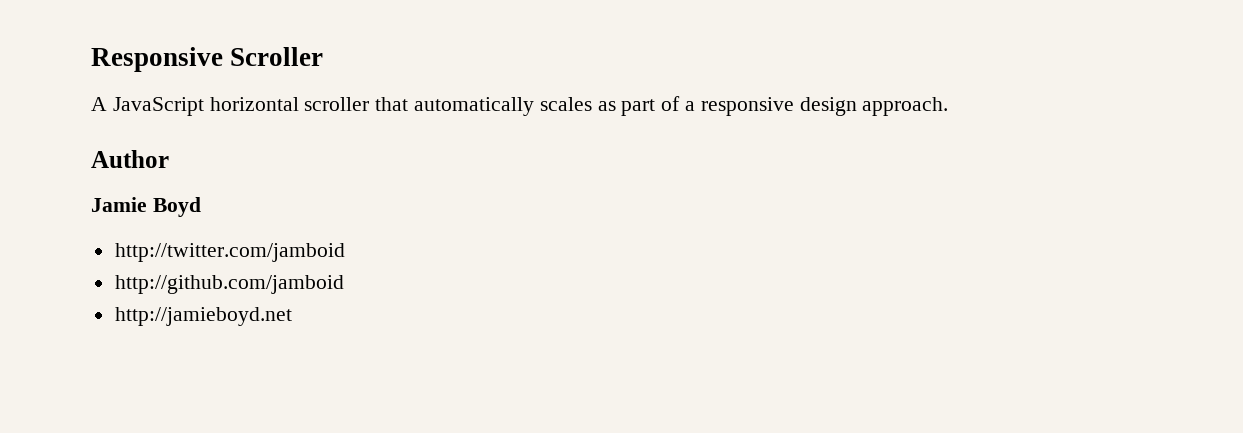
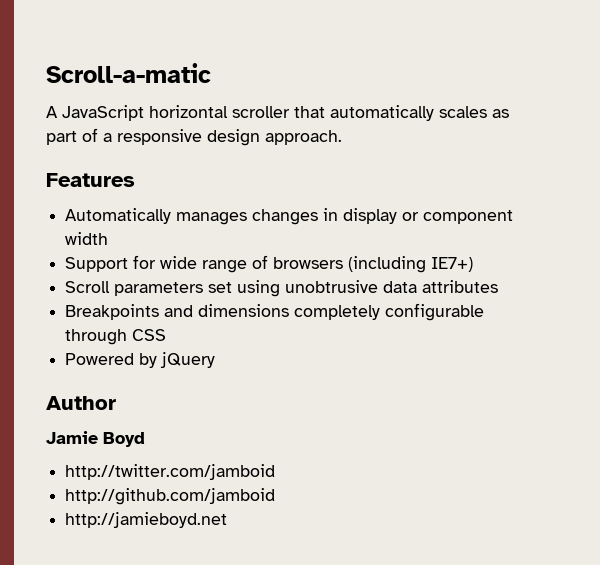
[91,47,324,72] Responsive Scroller -> [46,63,211,83] Scroll-a-matic
(949, 106) none -> [46,173,135,187] [65,208,514,225] [65,232,109,245] [65,255,474,273] [65,280,499,297] [65,303,485,321] [65,329,167,345] [65,352,216,368] // Features // Automatically manages changes in display or component width // Support for wide range of browsers (including IE7+) // Scroll parameters set using unobtrusive data attributes // Breakpoints and dimensions completely configurable through CSS // Powered by jQuery

